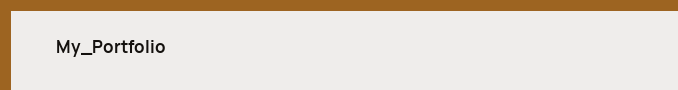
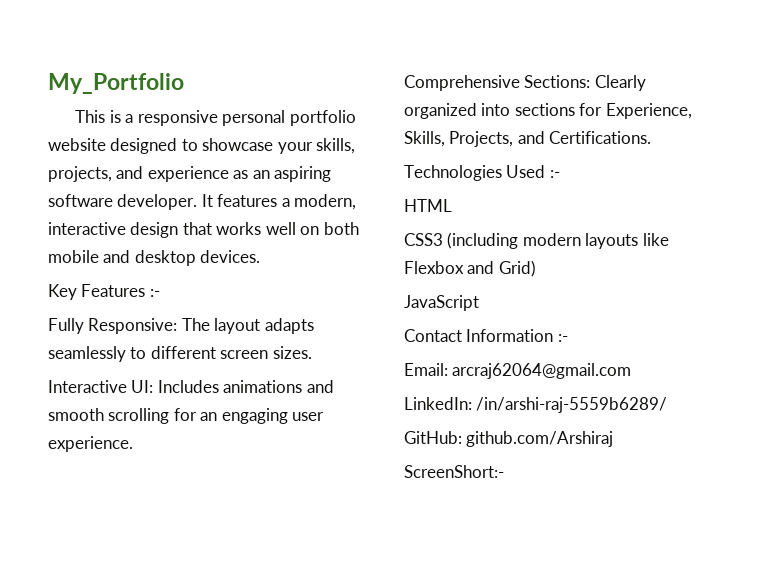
(166, 48) none -> [75,110,356,126] [48,138,356,154] [48,166,332,182] [48,194,357,210] [48,222,359,238] [48,250,261,266] [48,284,160,300] [48,318,314,334] [48,346,312,362] [48,380,334,393] [48,408,325,424] [48,436,133,452] [404,75,646,91] [404,103,692,119] [404,131,652,147] [404,165,560,181] [404,199,452,212] [404,232,669,249] [404,260,536,277] [404,295,479,311] [404,329,568,342] [404,363,632,379] [404,397,668,413] [404,431,614,447] [404,465,504,478] // This is a responsive personal portfolio website designed to showcase your skills, projects, and experience as an aspiring software developer. It features a modern, interactive design that works well on both mobile and desktop devices. // Key Features :- // Fully Responsive: The layout adapts seamlessly to different screen sizes. // Interactive UI: Includes animations and smooth scrolling for an engaging user experience. // Comprehensive Sections: Clearly organized into sections for Experience, Skills, Projects, and Certifications. // Technologies Used :- // HTML // CSS3 (including modern layouts like Flexbox and Grid) // JavaScript // Contact Information :- // Email: arcraj62064@gmail.com // LinkedIn: /in/arshi-raj-5559b6289/ // GitHub: github.com/Arshiraj // ScreenShort:-

